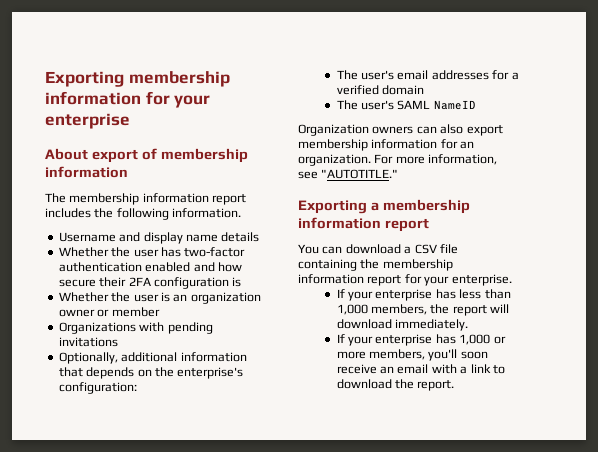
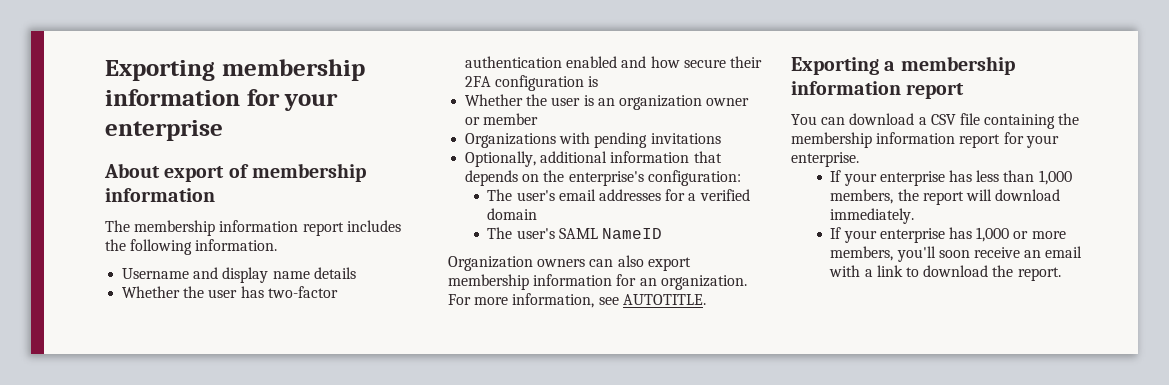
[321,169,399,179] "AUTOTITLE." -> [622,294,706,305] AUTOTITLE.

